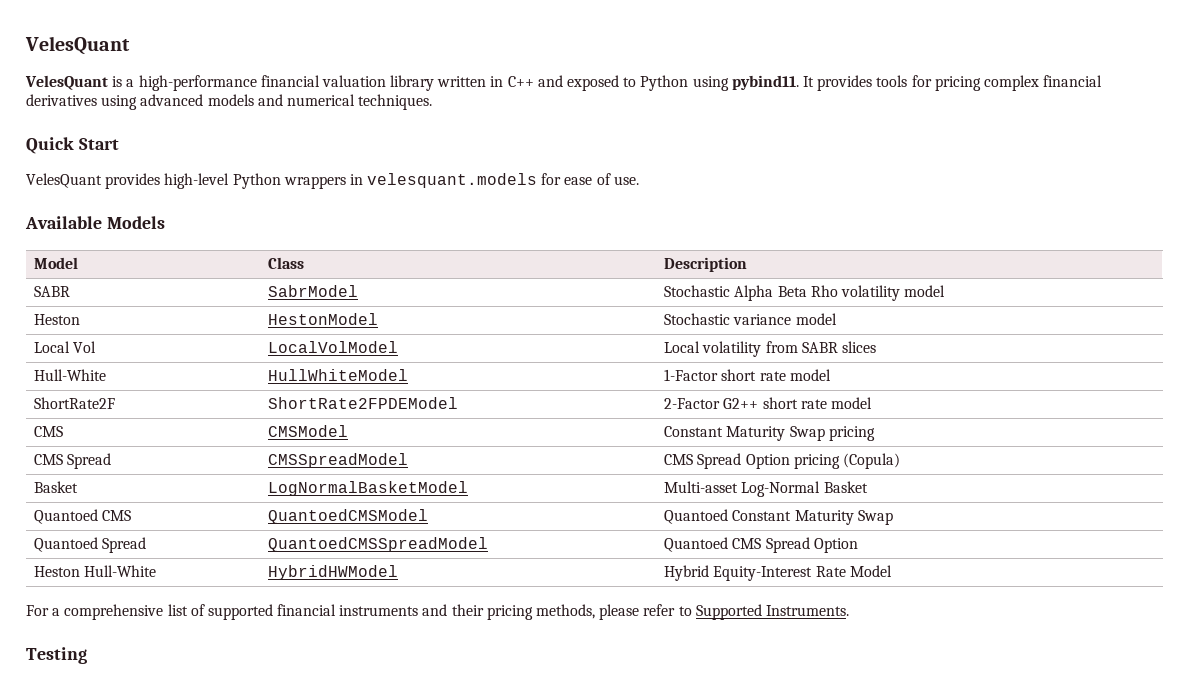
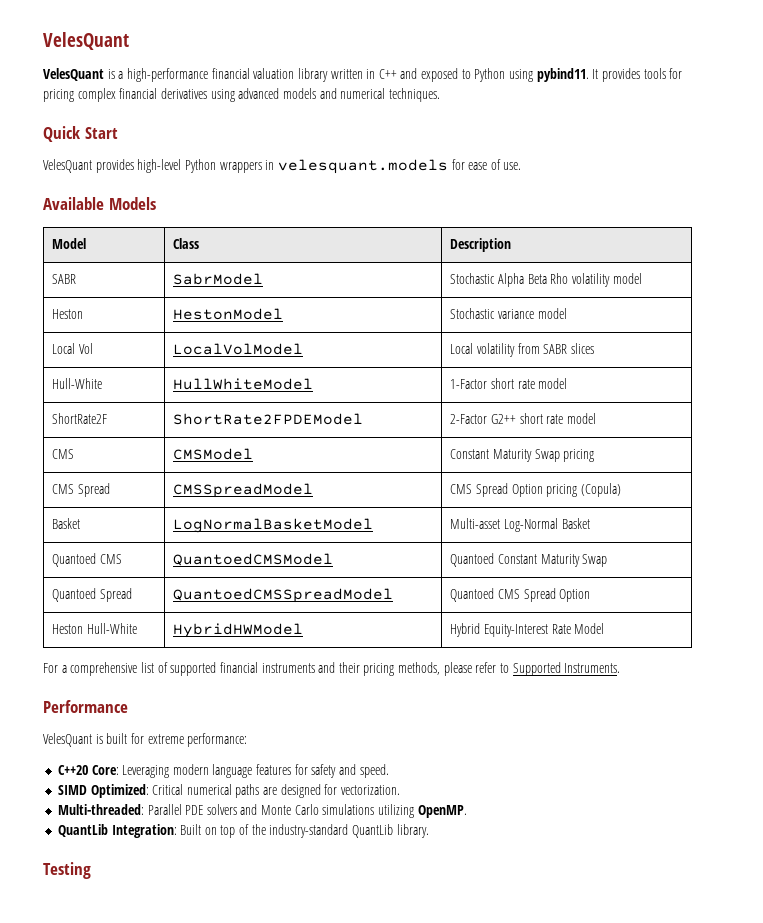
(849, 610) none -> [43,700,128,713] [43,733,248,747] [57,764,389,778] [57,784,401,798] [57,804,467,818] [57,824,429,838] // Performance // VelesQuant is built for extreme performance: // C++20 Core: Leveraging modern language features for safety and speed. // SIMD Optimized: Critical numerical paths are designed for vectorization. // Multi-threaded: Parallel PDE solvers and Monte Carlo simulations utilizing OpenMP. // QuantLib Integration: Built on top of the industry-standard QuantLib library.

